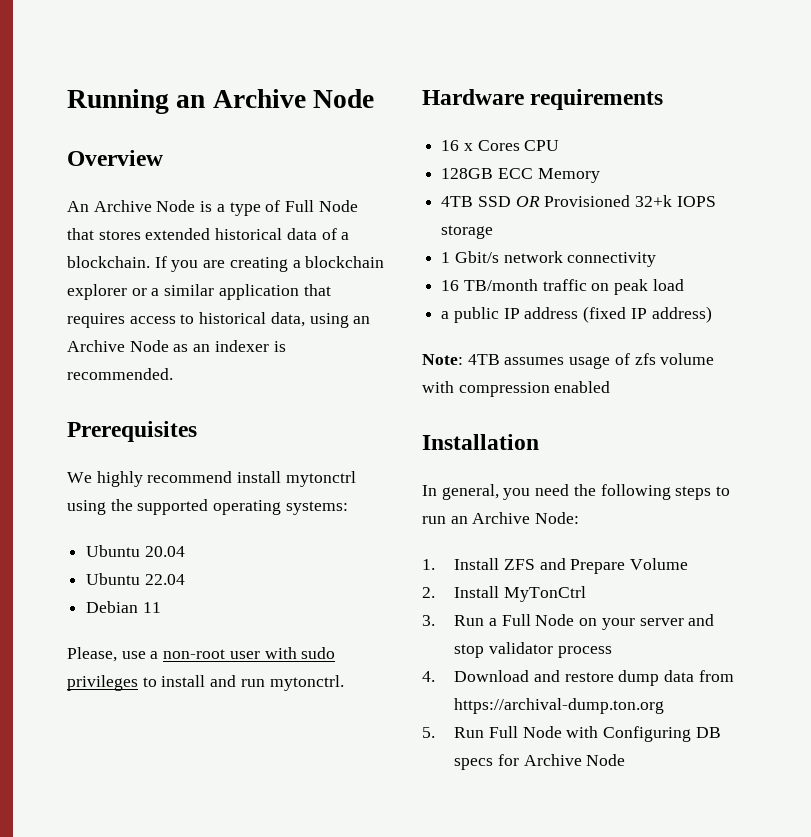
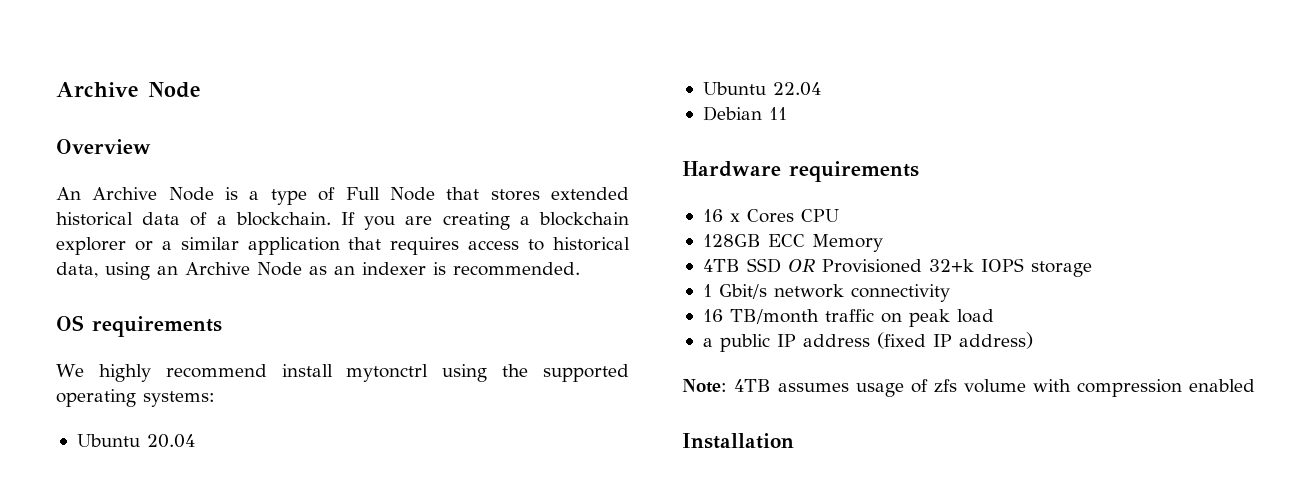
[67,89,206,114] Running an -> (56, 89) none
[67,421,197,442] Prerequisites -> [56,315,222,337] OS requirements
[67,647,336,662] [67,675,344,691] // Please, use a non-root user with sudo privileges to install and run mytonctrl. -> (787, 113) none
[422,484,731,500] [422,512,580,524] [422,558,689,574] [422,586,586,602] [422,614,715,630] [454,642,612,658] [422,670,734,686] [454,698,665,714] [422,726,721,742] [454,754,626,770] // In general, you need the following steps to run an Archive Node: // 1. Install ZFS and Prepare Volume // 2. Install MyTonCtrl // 3. Run a Full Node on your server and stop validator process // 4. Download and restore dump data from https://archival-dump.ton.org // 5. Run Full Node with Configuring DB specs for Archive Node -> (794, 441) none

